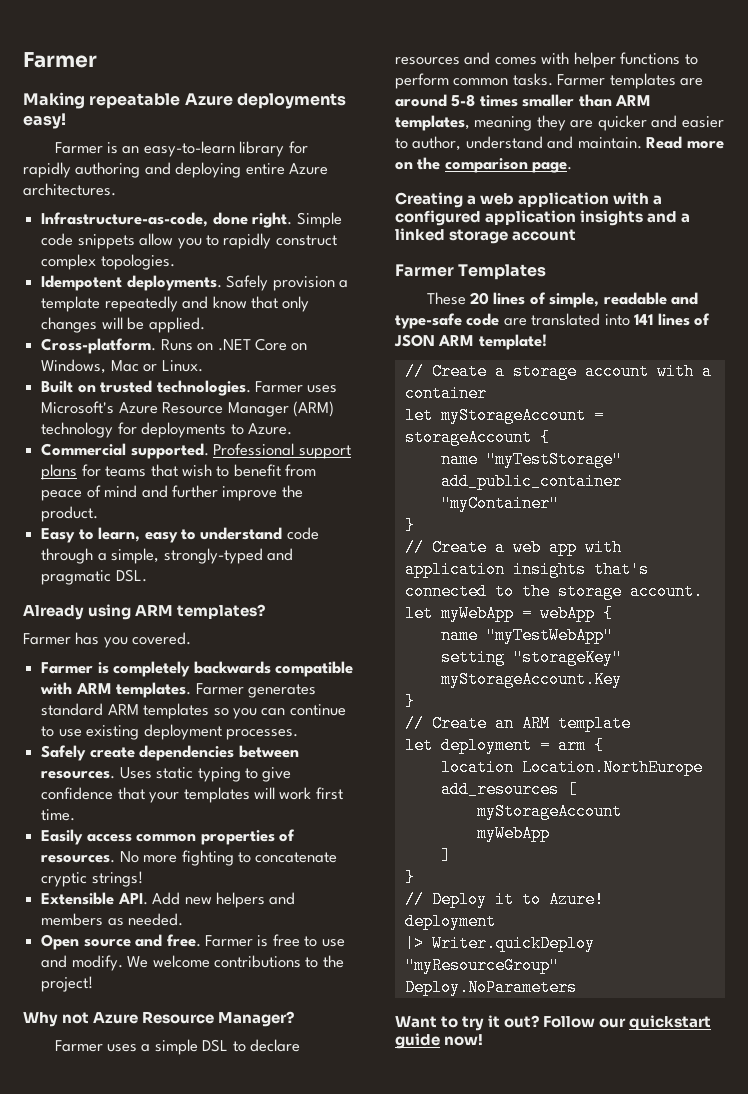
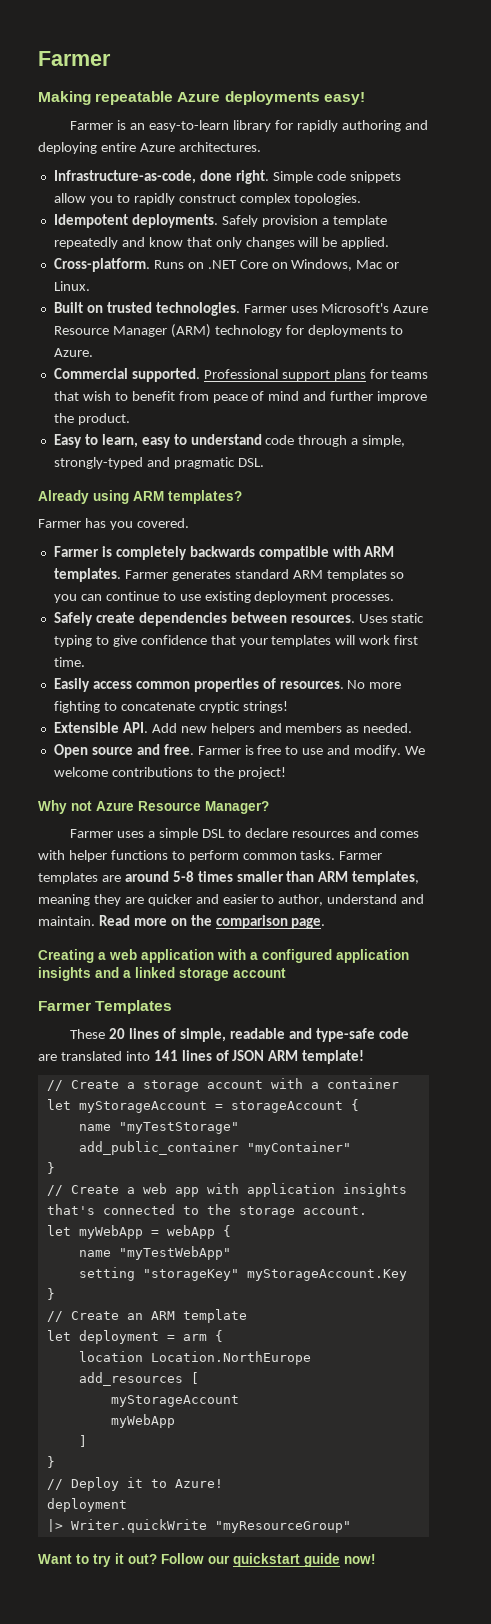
[431,935,595,952] Writer.quickDeploy -> [70,1519,207,1533] Writer.quickWrite
[404,979,577,996] Deploy.NoParameters -> (351, 1527) none

